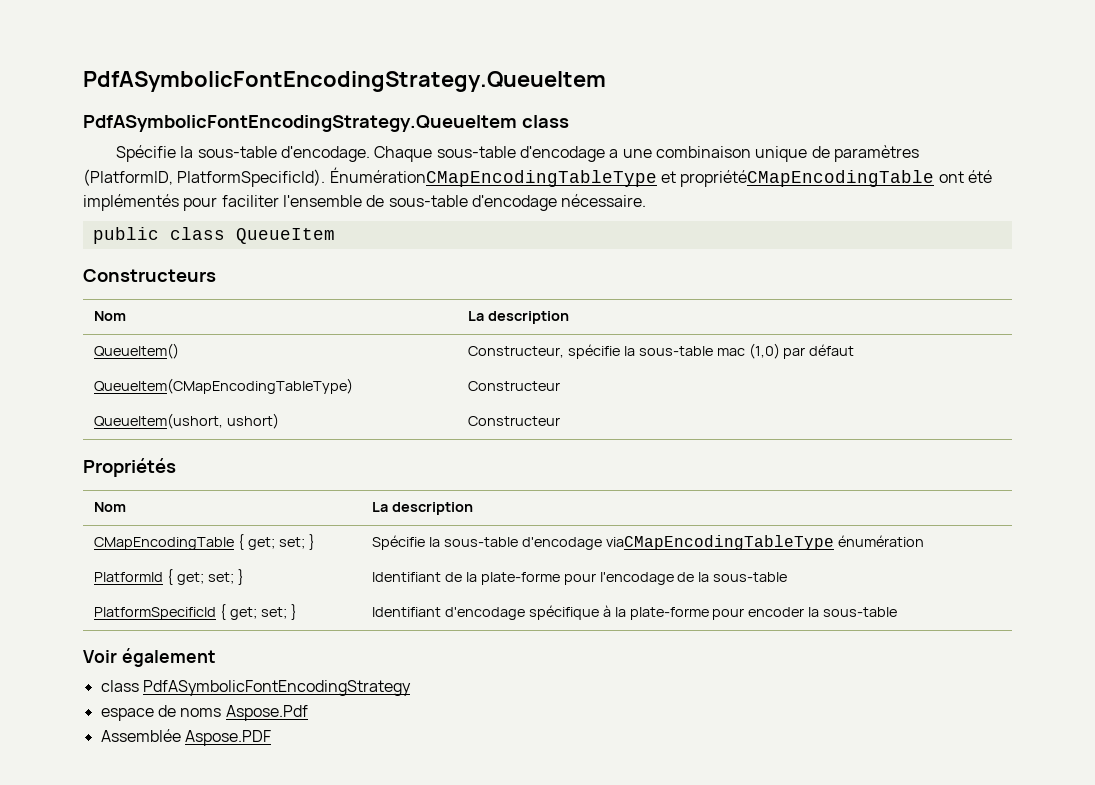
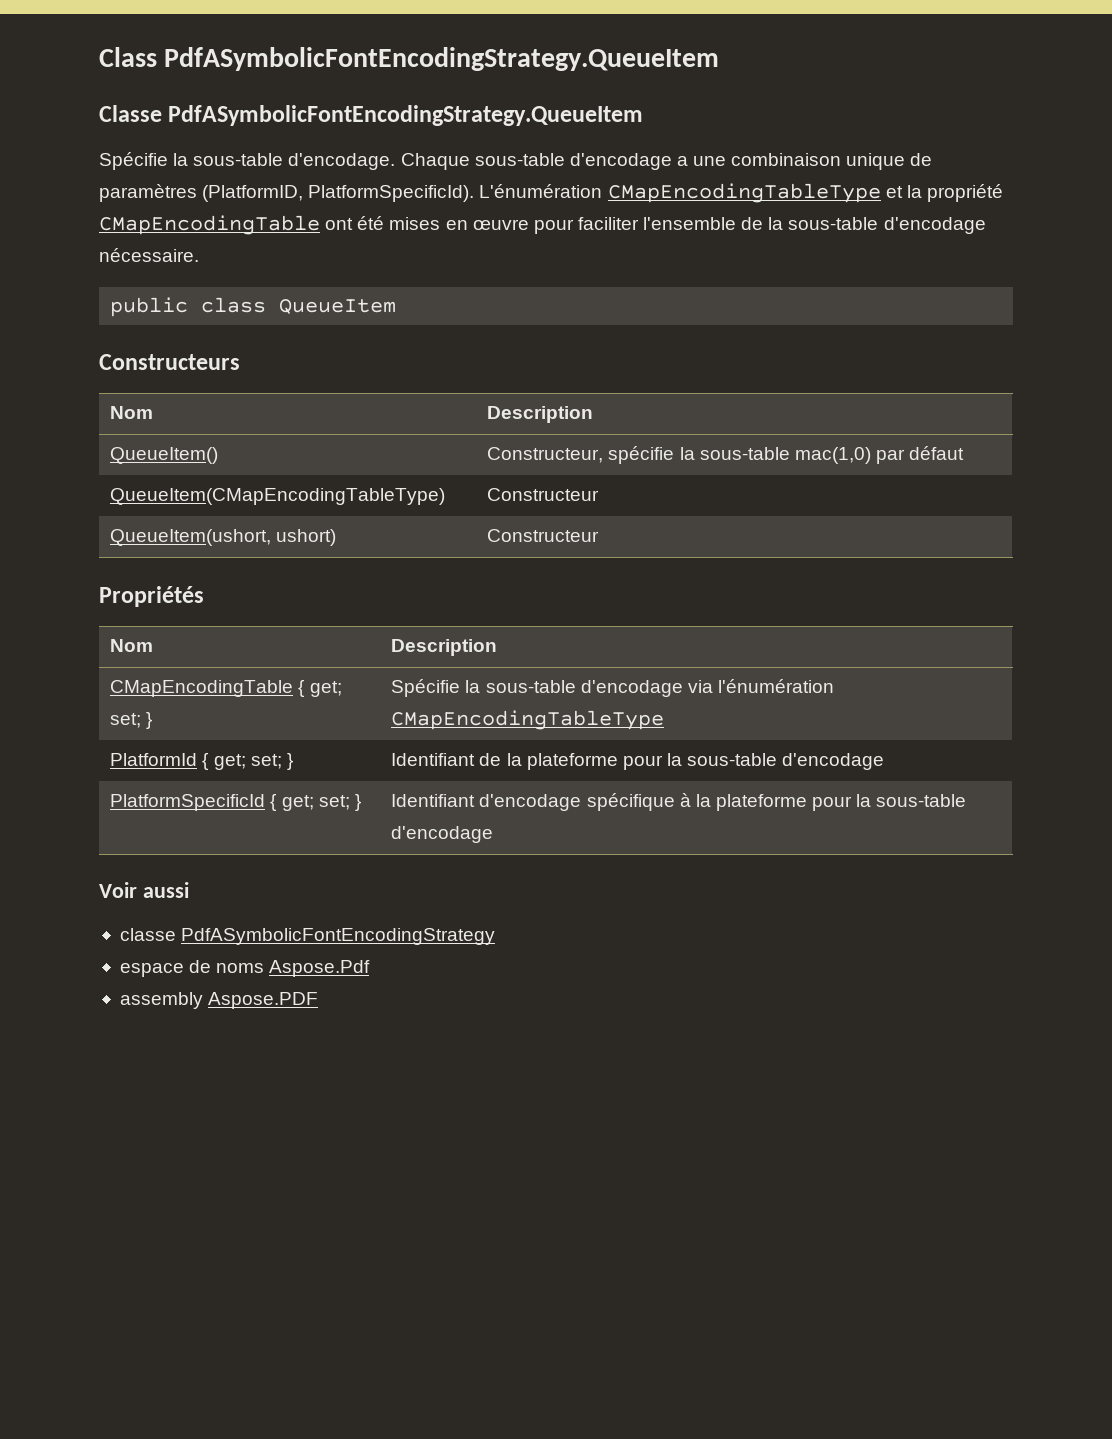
[83,71,606,92] [83,115,569,132] PdfASymbolicFontEncodingStrategy.QueueItem // PdfASymbolicFontEncodingStrategy.QueueItem class -> [99,47,720,71] [99,105,644,126] Class PdfASymbolicFontEncodingStrategy.QueueItem // Classe PdfASymbolicFontEncodingStrategy.QueueItem
[329,167,992,187] [83,194,179,211] ÉnumérationCMapEncodingTableType et propriétéCMapEncodingTable ont été implémentés -> [479,183,1003,203] [99,215,529,235] L'énumération CMapEncodingTableType et la propriété CMapEncodingTable ont été mises en œuvre
(385, 201) none -> [768,217,784,230] la
[467,311,569,324] La description -> [487,406,594,423] Description
[716,343,780,359] mac (1,0) -> [794,447,871,464] mac(1,0)
[371,502,473,515] La description -> [391,639,498,656] Description
[605,535,924,550] viaCMapEncodingTableType énumération -> [687,679,834,693] [391,710,665,730] via l'énumération CMapEncodingTableType
[480,572,788,585] plate-forme pour l'encodage de la sous-table -> [526,753,885,770] plateforme pour la sous-table d'encodage
[629,607,898,620] plate-forme pour encoder la sous-table -> [715,794,967,811] [391,826,494,843] plateforme pour la sous-table d'encodage
[121,648,216,667] [100,680,139,692] également // class -> [142,882,189,898] [119,928,176,941] aussi // classe
[100,729,181,742] Assemblée -> [119,992,203,1009] assembly

